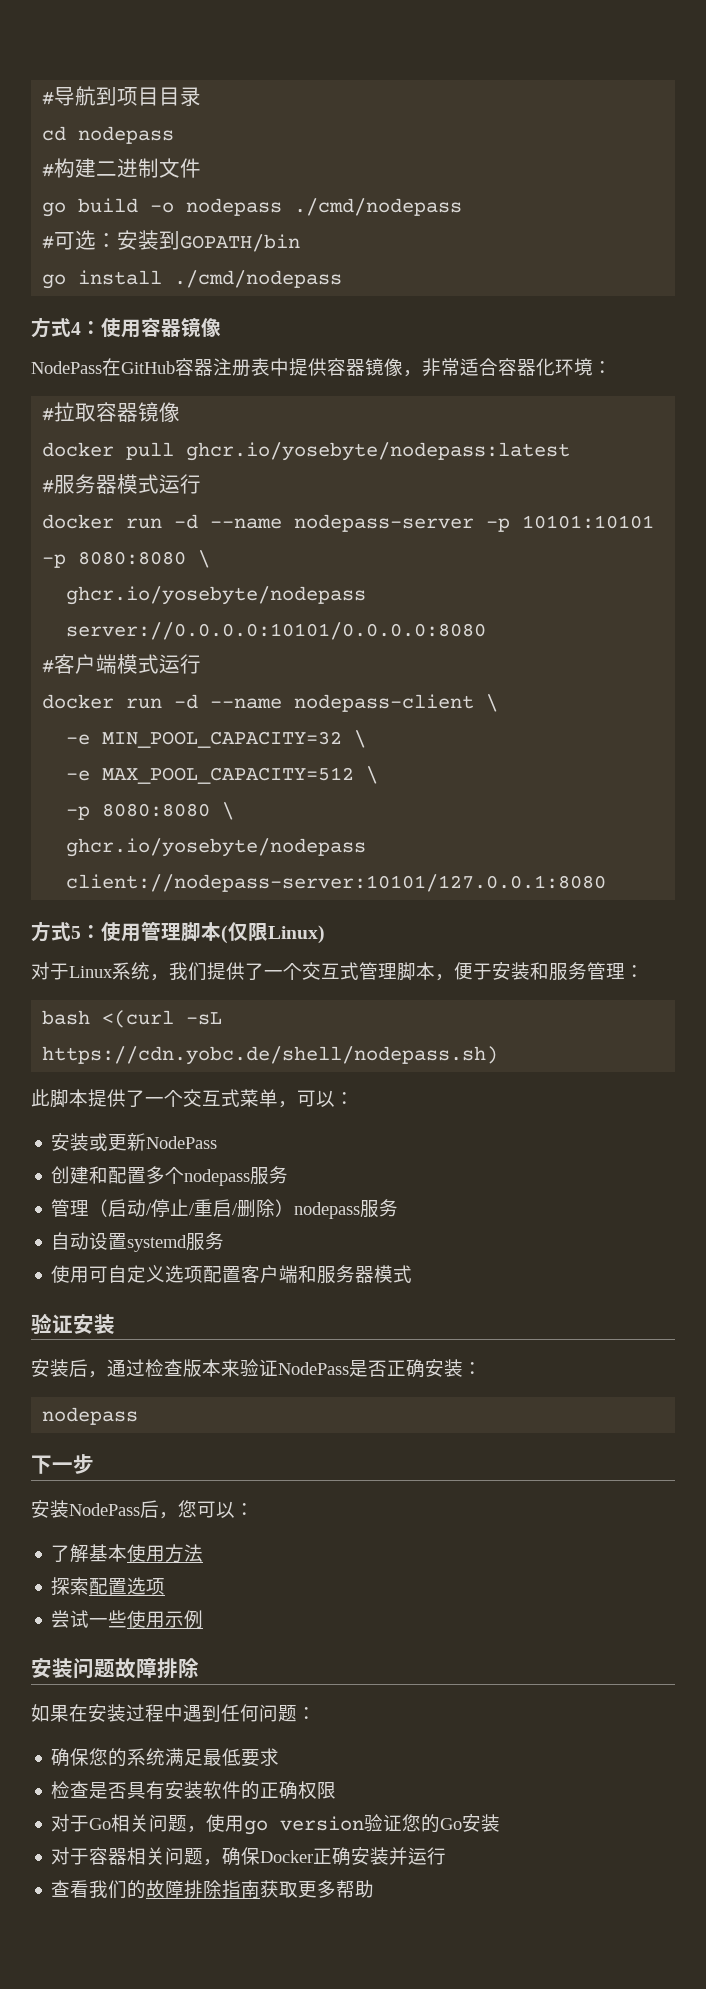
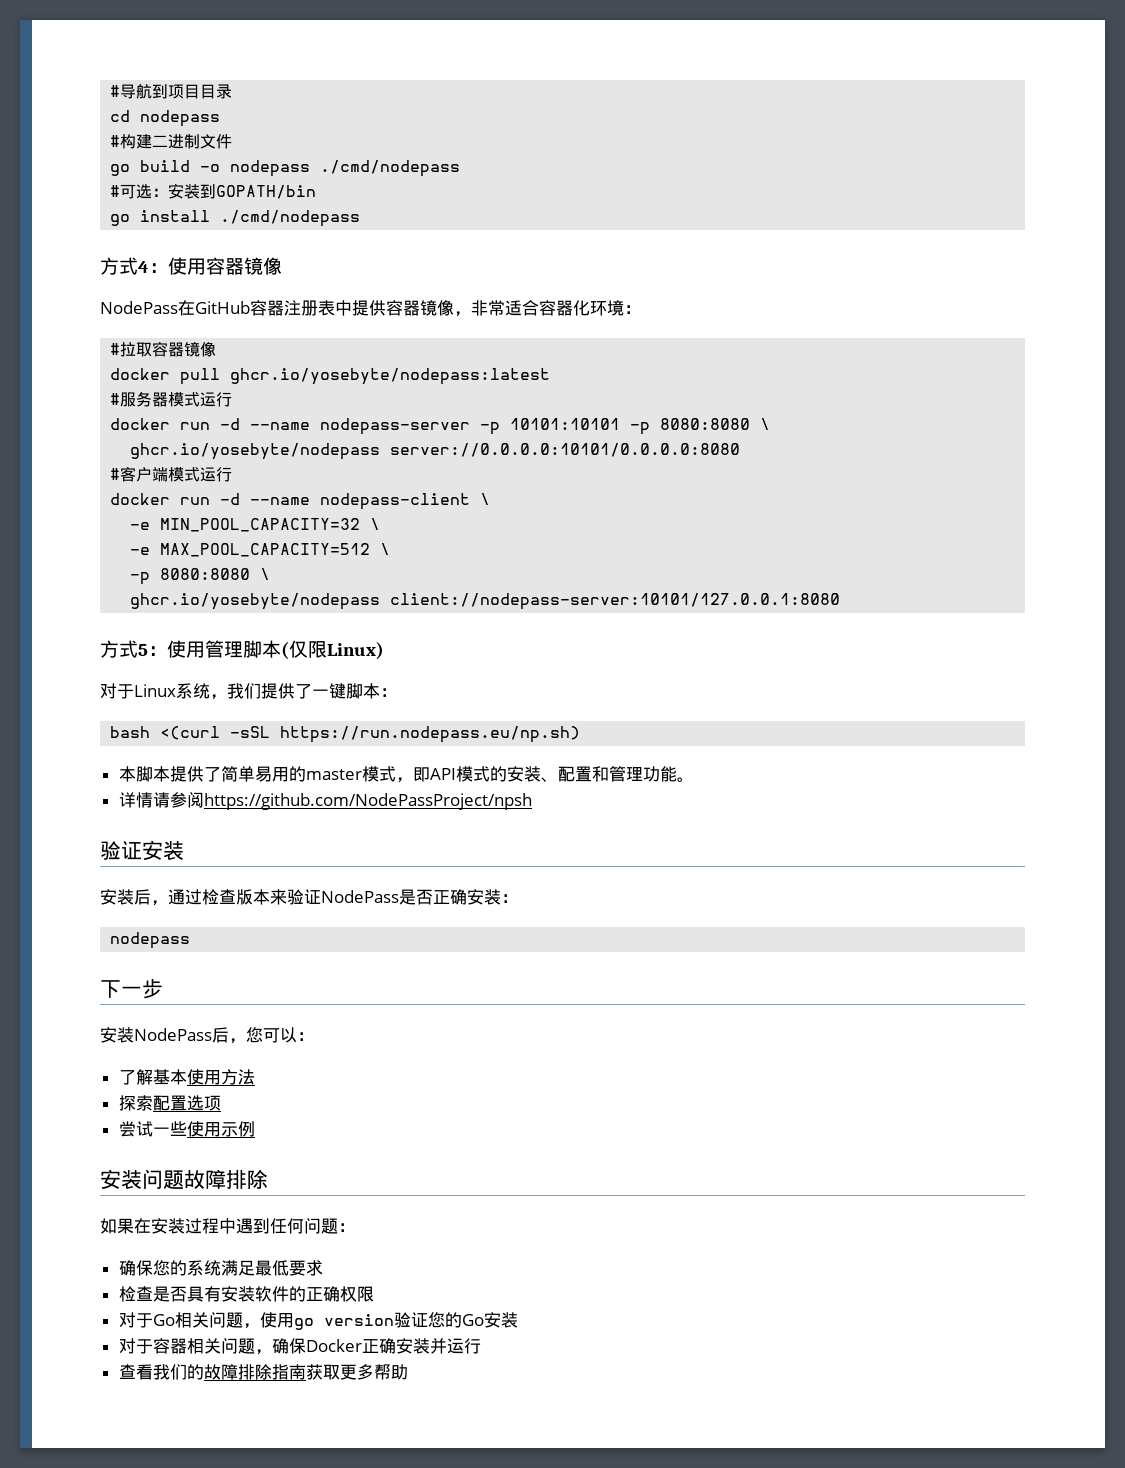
[283,962,644,981] [42,1010,223,1028] [42,1046,499,1065] [31,1089,354,1108] [51,1133,218,1151] [51,1166,289,1186] [51,1199,399,1219] [51,1232,225,1252] [51,1265,413,1284] 个交互式管理脚本，便于安装和服务管理： // bash <(curl -sL https://cdn.yobc.de/shell/nodepass.sh) // 此脚本提供了一个交互式菜单，可以： // 安装或更新NodePass // 创建和配置多个nodepass服务 // 管理（启动/停止/重启/删除）nodepass服务 // 自动设置systemd服务 // 使用可自定义选项配置客户端和服务器模式 -> [329,683,397,699] [110,726,581,743] [118,766,694,783] [118,792,532,810] 键脚本： // bash <(curl -sSL https://run.nodepass.eu/np.sh) // 本脚本提供了简单易用的master模式，即API模式的安装、配置和管理功能。 // 详情请参阅https://github.com/NodePassProject/npsh

